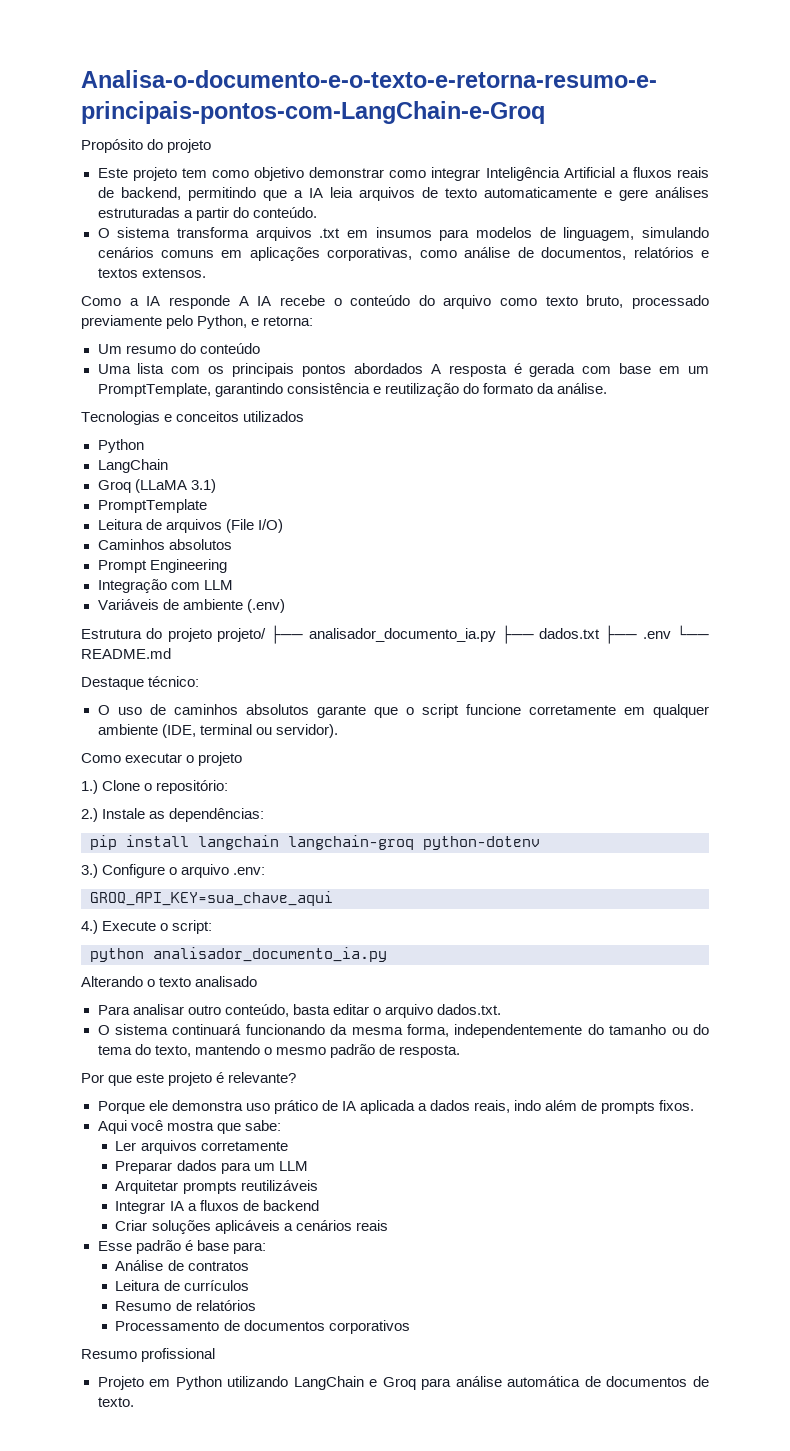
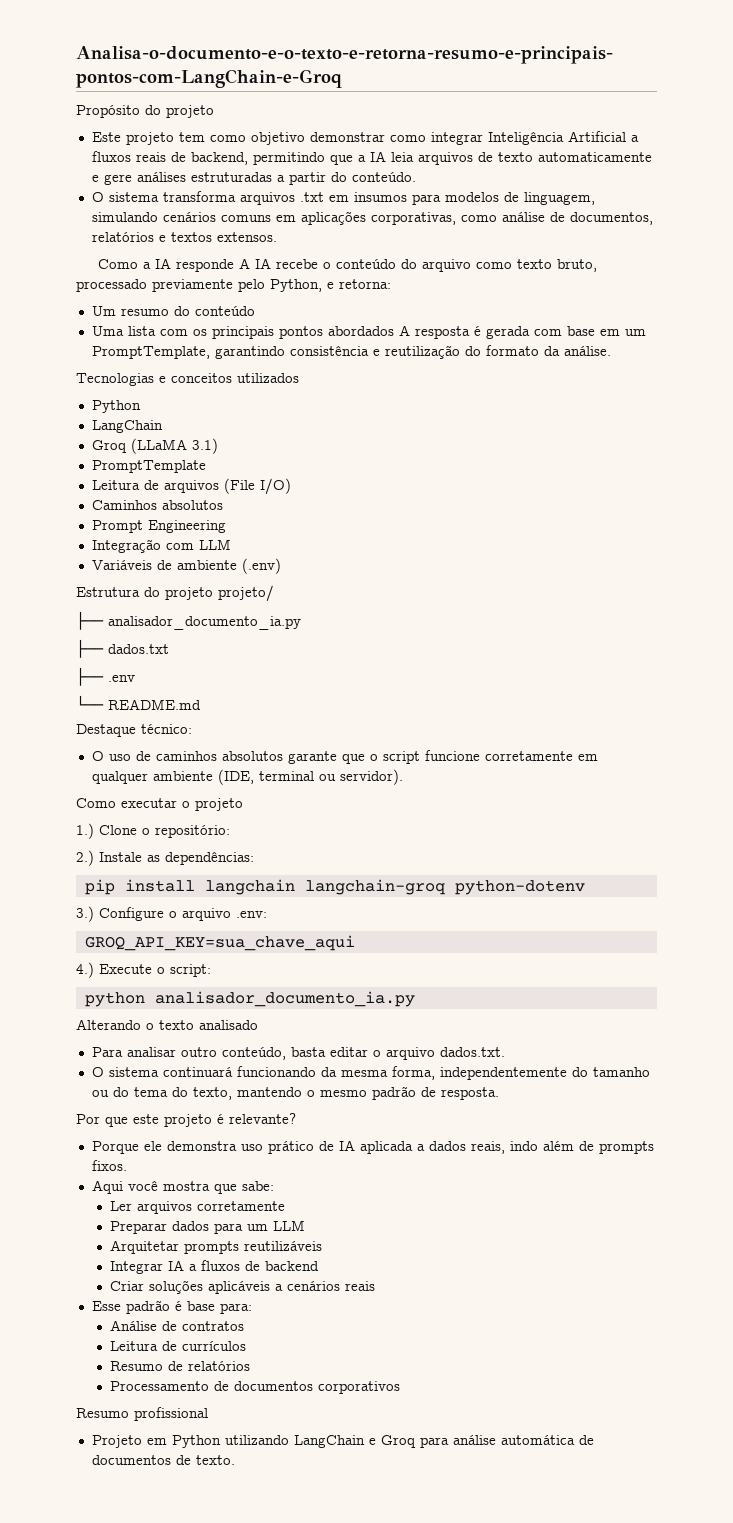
(266, 635) none -> (274, 593) //
(496, 635) none -> (301, 623) //
(601, 633) none -> (169, 649) //
(671, 635) none -> (135, 678) //

